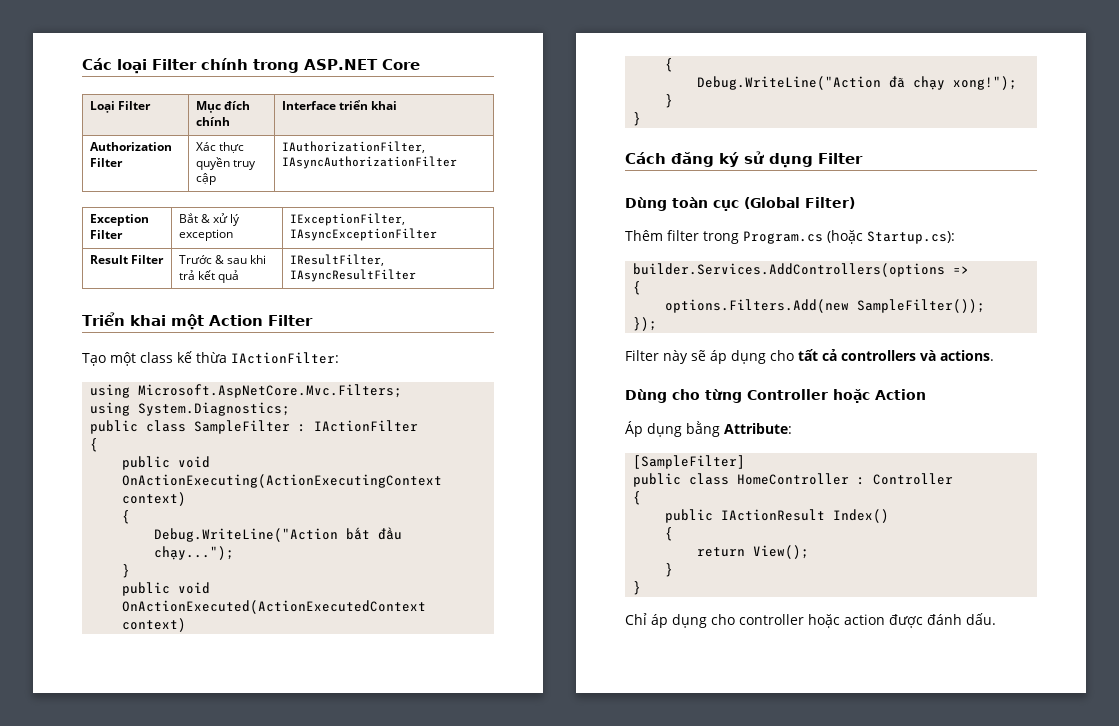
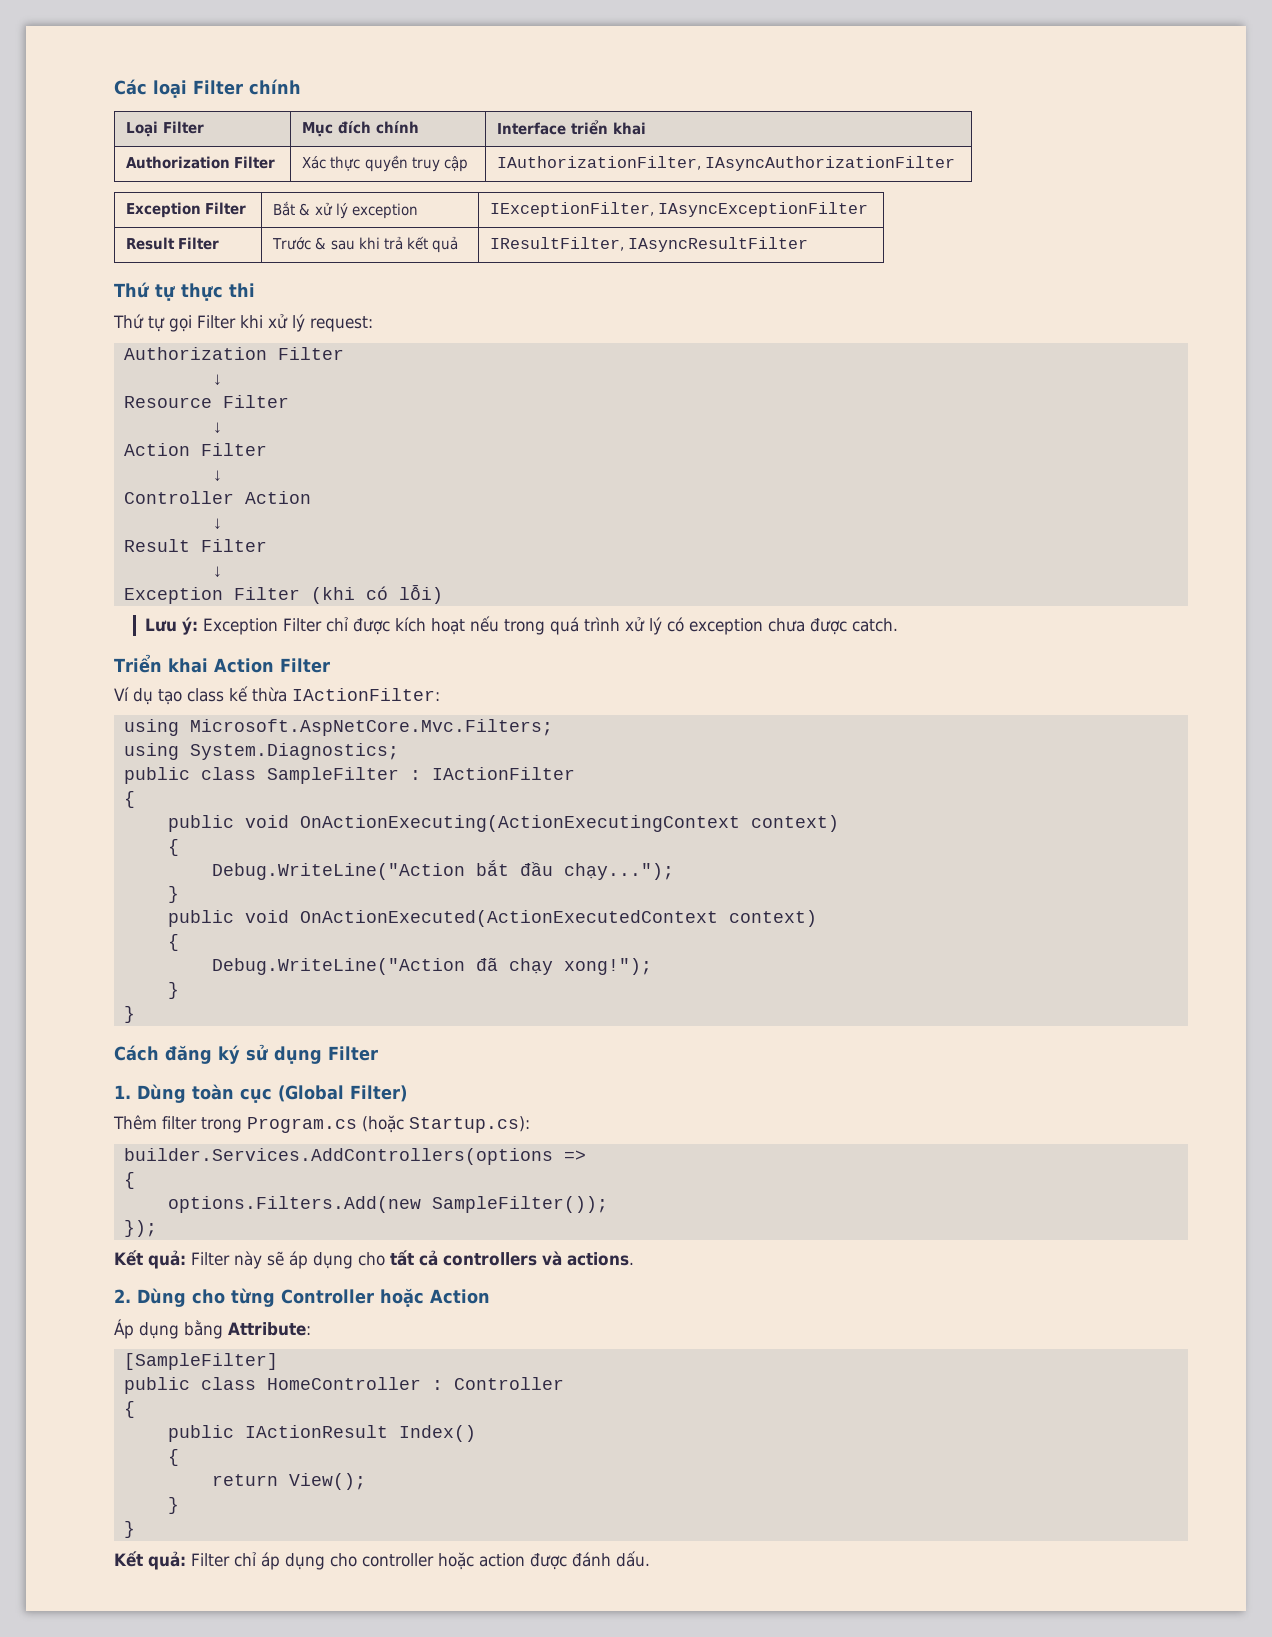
[253,59,420,73] trong ASP.NET Core -> (301, 87) none
[82,312,313,330] [82,352,136,366] Triển khai một Action Filter // Tạo một -> [114,282,255,301] [113,314,373,332] [123,347,344,360] [211,374,223,385] [123,395,289,408] [211,422,223,433] [123,443,267,456] [211,470,223,481] [123,491,311,504] [211,518,223,529] [123,539,267,552] [211,566,223,577] [123,584,443,604] [144,616,898,635] [114,654,330,673] [114,687,182,705] Thứ tự thực thi // Thứ tự gọi Filter khi xử lý request: // Authorization Filter // ↓ // Resource Filter // ↓ // Action Filter // ↓ // Controller Action // ↓ // Result Filter // ↓ // Exception Filter (khi có lỗi) // Lưu ý: Exception Filter chỉ được kích hoạt nếu trong quá trình xử lý có exception chưa được catch. // Triển khai Action Filter // Ví dụ tạo
(863, 158) none -> [114,1085,131,1099] 1.
(658, 324) none -> [114,1250,186,1269] Kết quả:
(994, 355) none -> [114,1289,131,1303] 2.
[625,613,647,625] Chỉ -> [114,1551,256,1570] Kết quả: Filter chỉ

